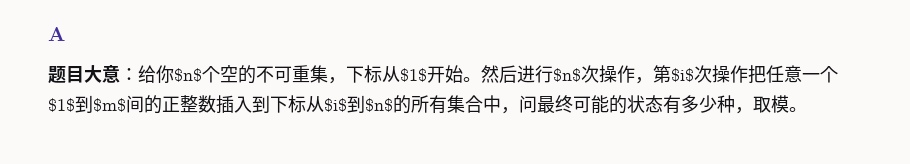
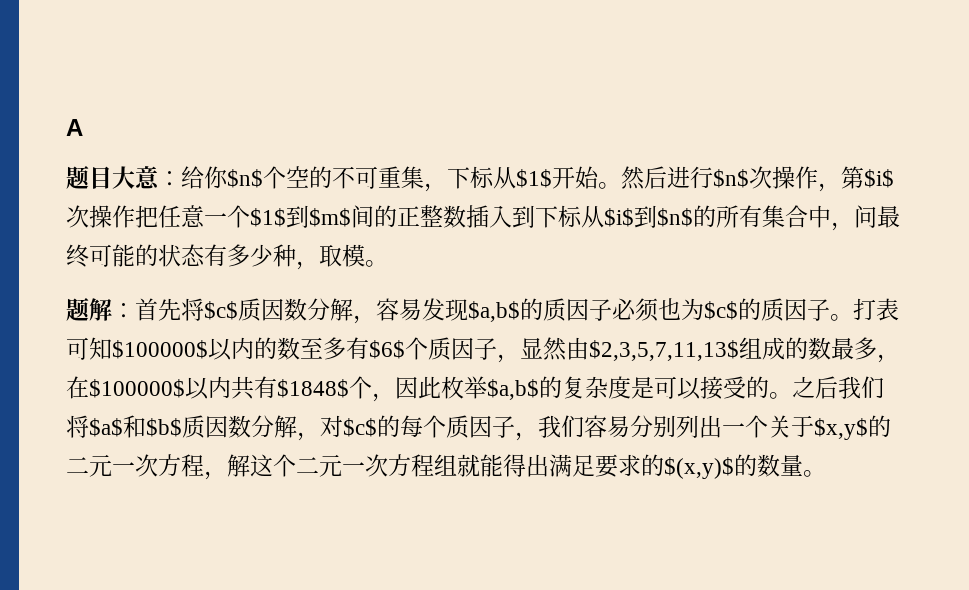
(807, 109) none -> [66,297,899,324] [66,337,900,363] [66,376,884,402] [66,415,891,441] [66,454,826,480] // 题解：首先将$c$质因数分解，容易发现$a,b$的质因子必须也为$c$的质因子。打表可知$100000$以内的数至多有$6$个质因子，显然由$2,3,5,7,11,13$组成的数最多，在$100000$以内共有$1848$个，因此枚举$a,b$的复杂度是可以接受的。之后我们将$a$和$b$质因数分解，对$c$的每个质因子，我们容易分别列出一个关于$x,y$的二元一次方程，解这个二元一次方程组就能得出满足要求的$(x,y)$的数量。

